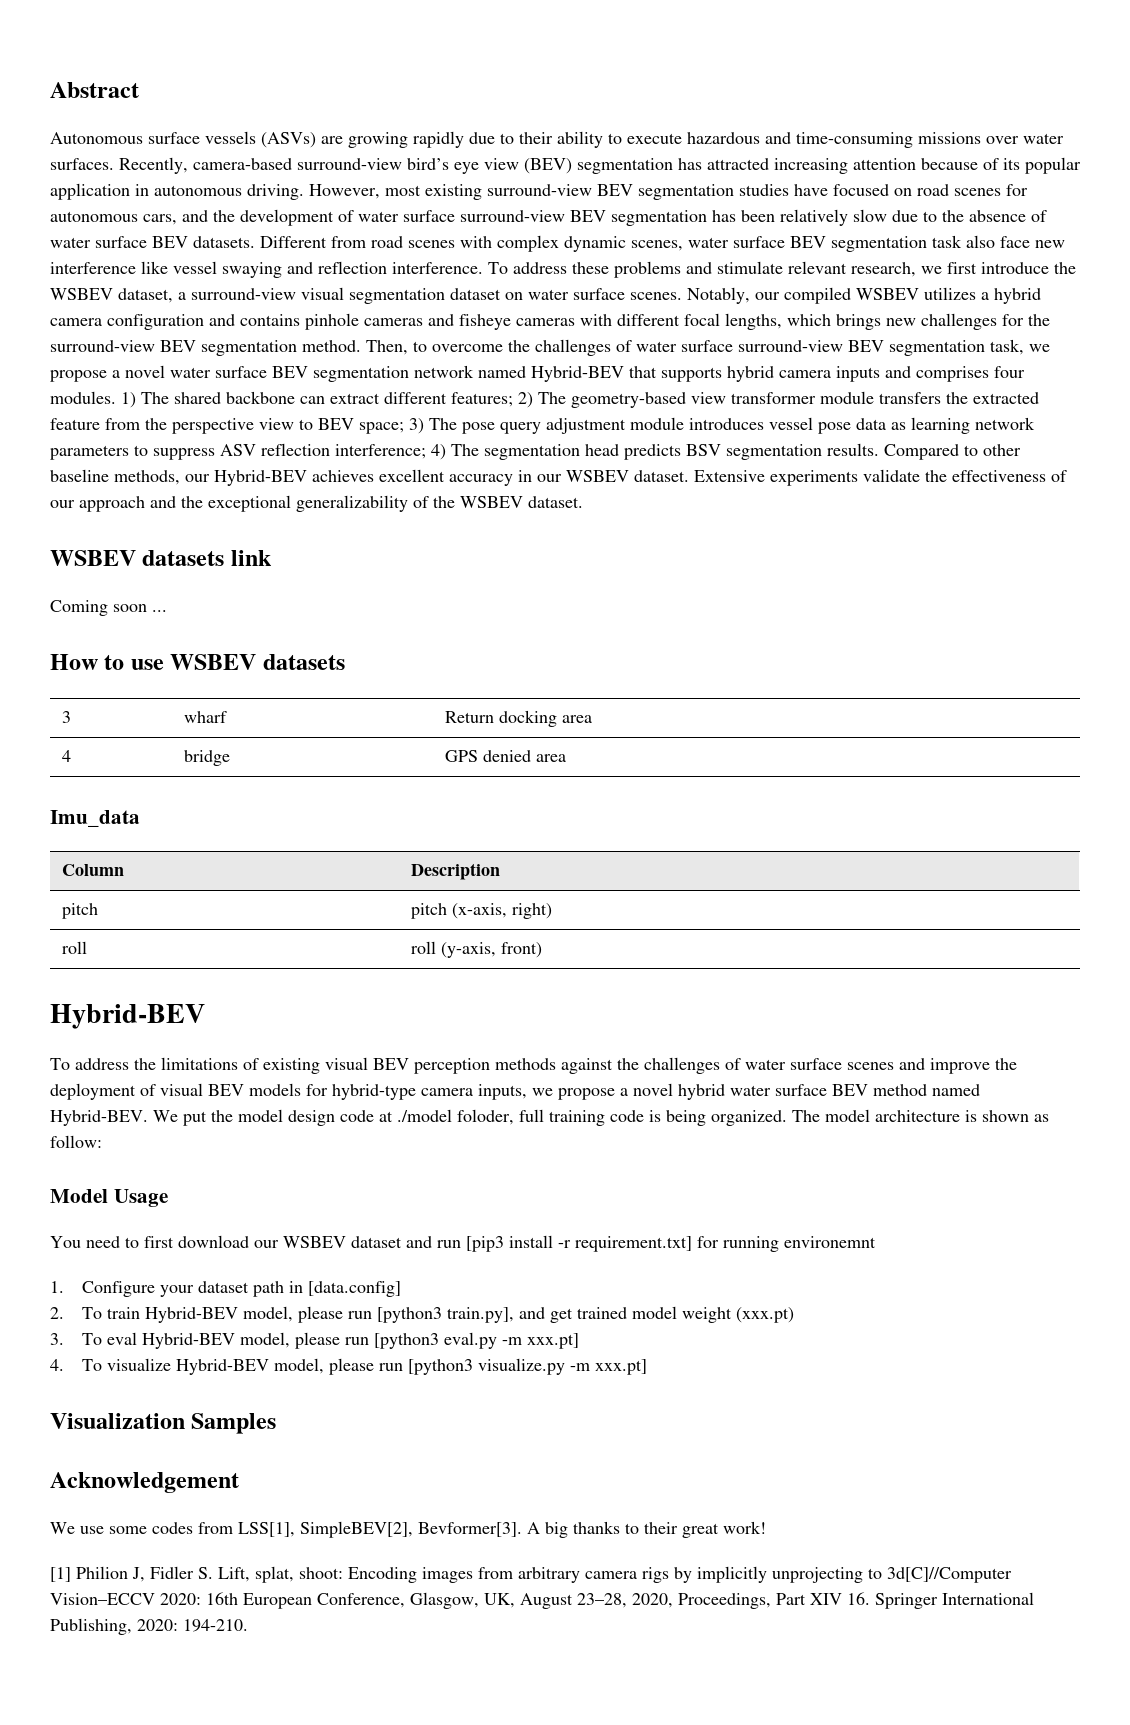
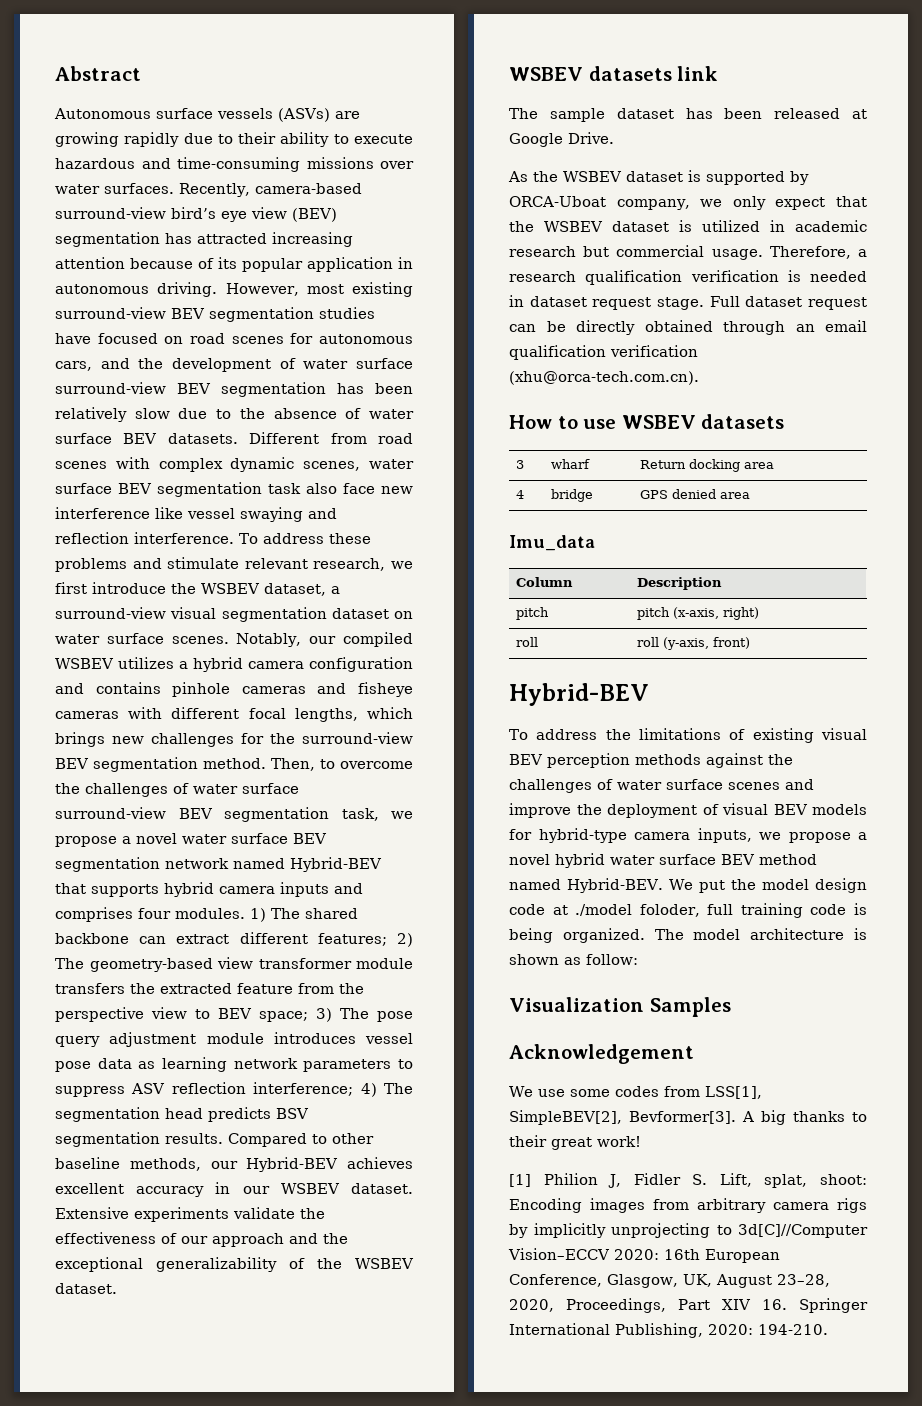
[50,600,167,616] Coming soon ... -> [509,108,867,122] [509,132,614,147] [508,170,809,185] [509,196,867,210] [509,220,867,232] [509,245,867,260] [509,270,867,285] [509,295,867,310] [509,320,867,335] [509,345,698,360] [509,371,699,385] The sample dataset has been released at Google Drive. // As the WSBEV dataset is supported by ORCA-Uboat company, we only expect that the WSBEV dataset is utilized in academic research but commercial usage. Therefore, a research qualification verification is needed in dataset request stage. Full dataset request can be directly obtained through an email qualification verification (xhu@orca-tech.com.cn).
[50,1189,168,1207] [50,1235,876,1252] [50,1281,402,1297] [50,1306,795,1323] [50,1332,580,1349] [50,1358,648,1375] // Model Usage // You need to first download our WSBEV dataset and run [pip3 install -r requirement.txt] for running environemnt // 1. Configure your dataset path in [data.config] // 2. To train Hybrid-BEV model, please run [python3 train.py], and get trained model weight (xxx.pt) // 3. To eval Hybrid-BEV model, please run [python3 eval.py -m xxx.pt] // 4. To visualize Hybrid-BEV model, please run [python3 visualize.py -m xxx.pt] -> (638, 959) none

